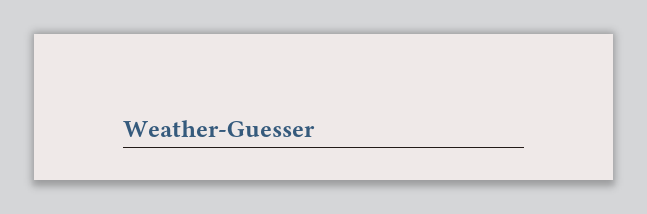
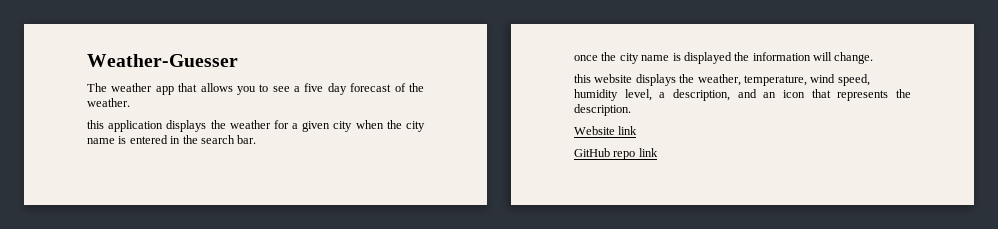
(315, 128) none -> [87,83,424,95] [87,98,130,107] [87,120,426,132] [87,135,257,144] [574,52,874,64] [574,74,870,86] [574,89,911,101] [574,104,631,116] [574,126,638,135] [574,148,658,160] // The weather app that allows you to see a five day forecast of the weather. // this application displays the weather for a given city when the city name is entered in the search bar. // once the city name is displayed the information will change. // this website displays the weather, temperature, wind speed, humidity level, a description, and an icon that represents the description. // Website link // GitHub repo link

